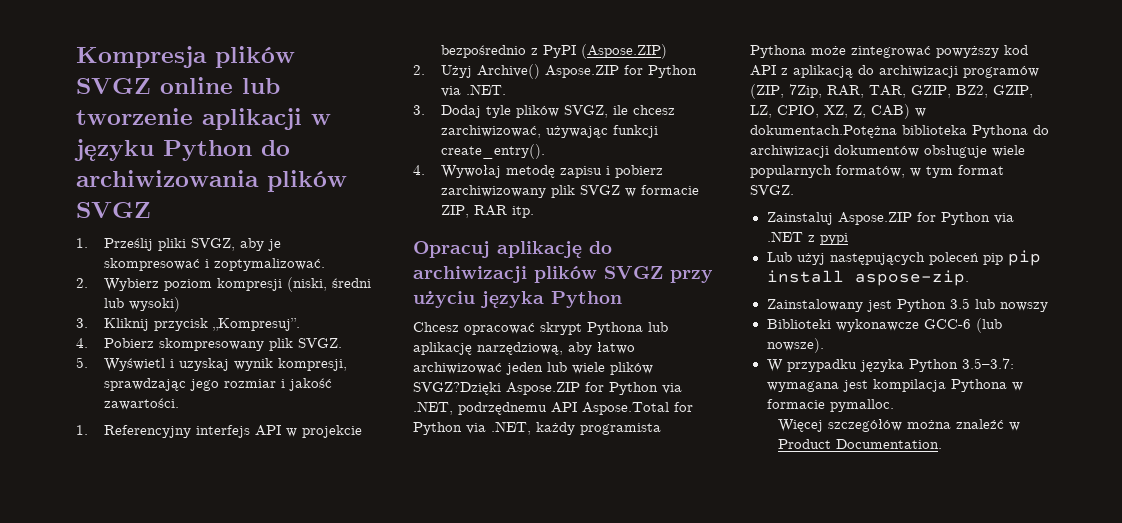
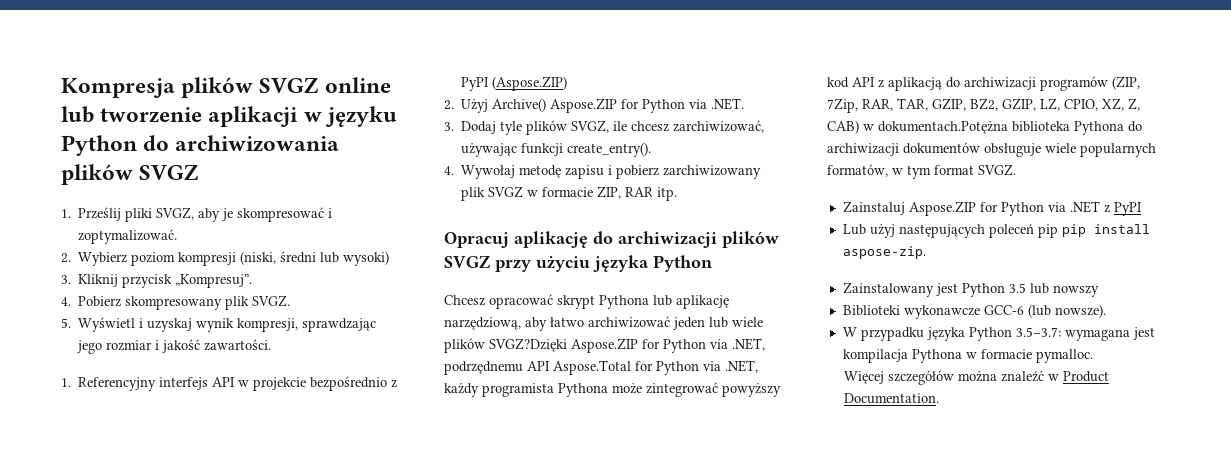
[819,233,848,245] pypi -> [1113,202,1142,216] PyPI

